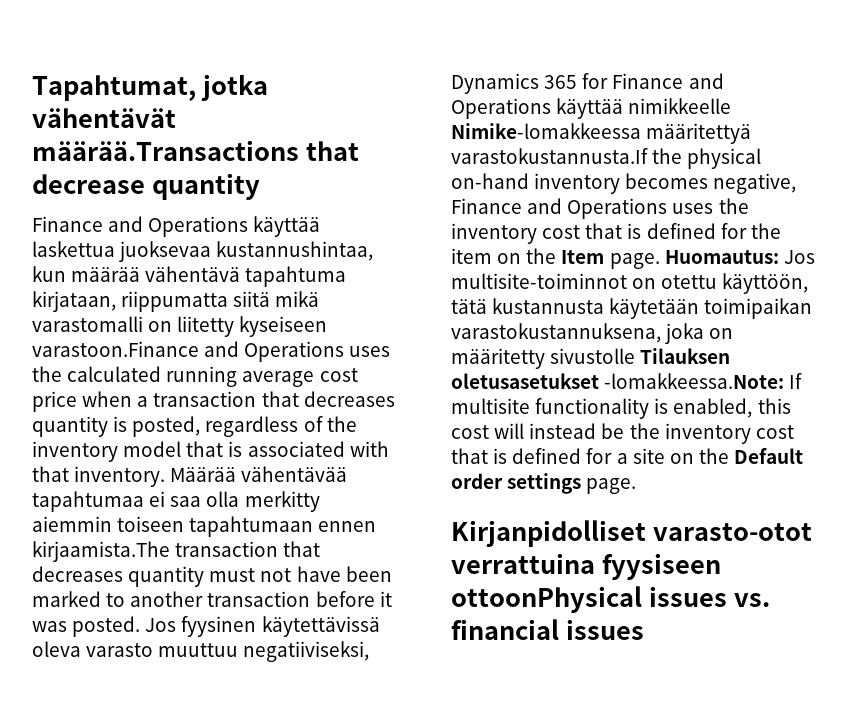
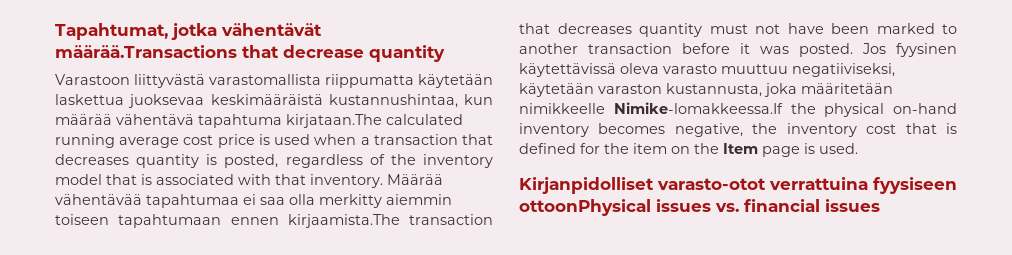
[32,216,321,237] Finance and Operations käyttää -> [55,74,493,88] Varastoon liittyvästä varastomallista riippumatta käytetään
(212, 251) none -> [210,94,323,105] keskimääräistä
[32,291,320,312] [32,316,328,337] [32,341,391,362] [32,366,62,382] kirjataan, riippumatta siitä mikä varastomalli on liitetty kyseiseen varastoon.Finance and Operations uses the -> [286,114,382,128] kirjataan.The
(77, 401) none -> [258,134,311,145] is used
[451,73,724,94] [451,98,732,119] [451,123,752,144] [451,148,648,164] Dynamics 365 for Finance and Operations käyttää nimikkeelle Nimike-lomakkeessa määritettyä varastokustannusta.If -> [519,83,893,97] [519,102,783,114] käytetään varaston kustannusta, joka määritetään nimikkeelle Nimike-lomakkeessa.If
[451,198,714,219] Finance and Operations uses -> (743, 130) none
[609,250,815,269] [451,273,809,294] [451,298,813,319] [451,323,734,344] [451,348,731,369] [451,373,803,389] [451,398,791,419] [451,423,794,444] [451,448,804,464] [451,473,637,494] page. Huomautus: Jos multisite-toiminnot on otettu käyttöön, tätä kustannusta käytetään toimipaikan varastokustannuksena, joka on määritetty sivustolle Tilauksen oletusasetukset -lomakkeessa.Note: If multisite functionality is enabled, this cost will instead be the inventory cost that is defined for a site on the Default order settings page. -> [762,143,858,157] page is used.

